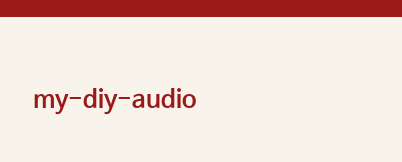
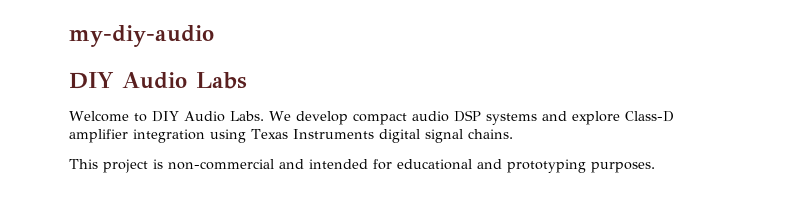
(196, 101) none -> [69,72,247,89] [69,110,674,125] [69,129,513,143] [69,159,655,173] // DIY Audio Labs // Welcome to DIY Audio Labs. We develop compact audio DSP systems and explore Class-D amplifier integration using Texas Instruments digital signal chains. // This project is non-commercial and intended for educational and prototyping purposes.

